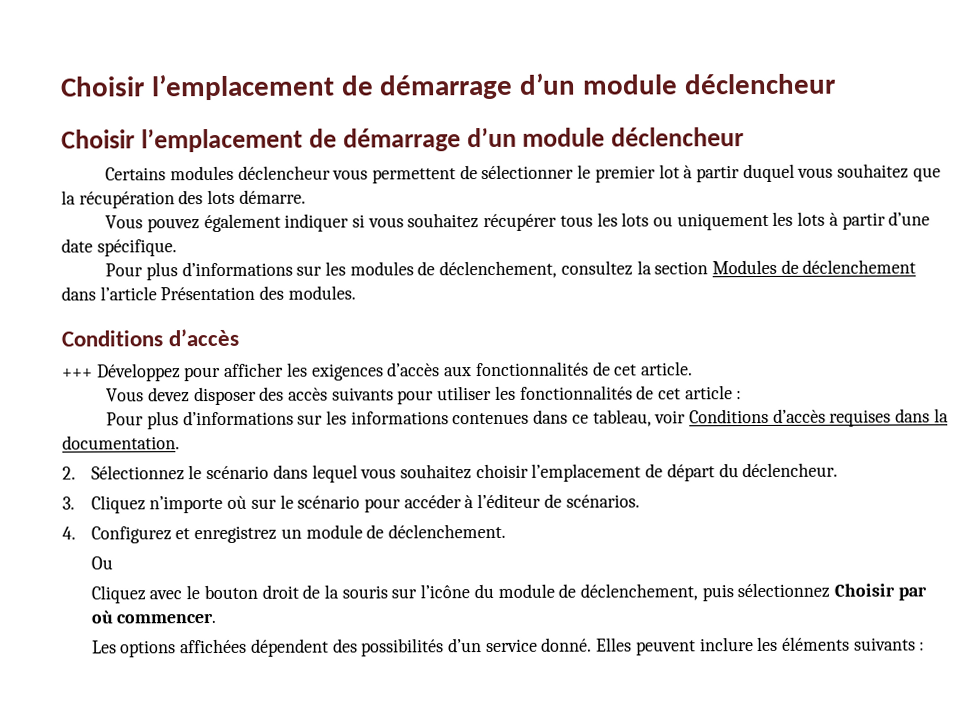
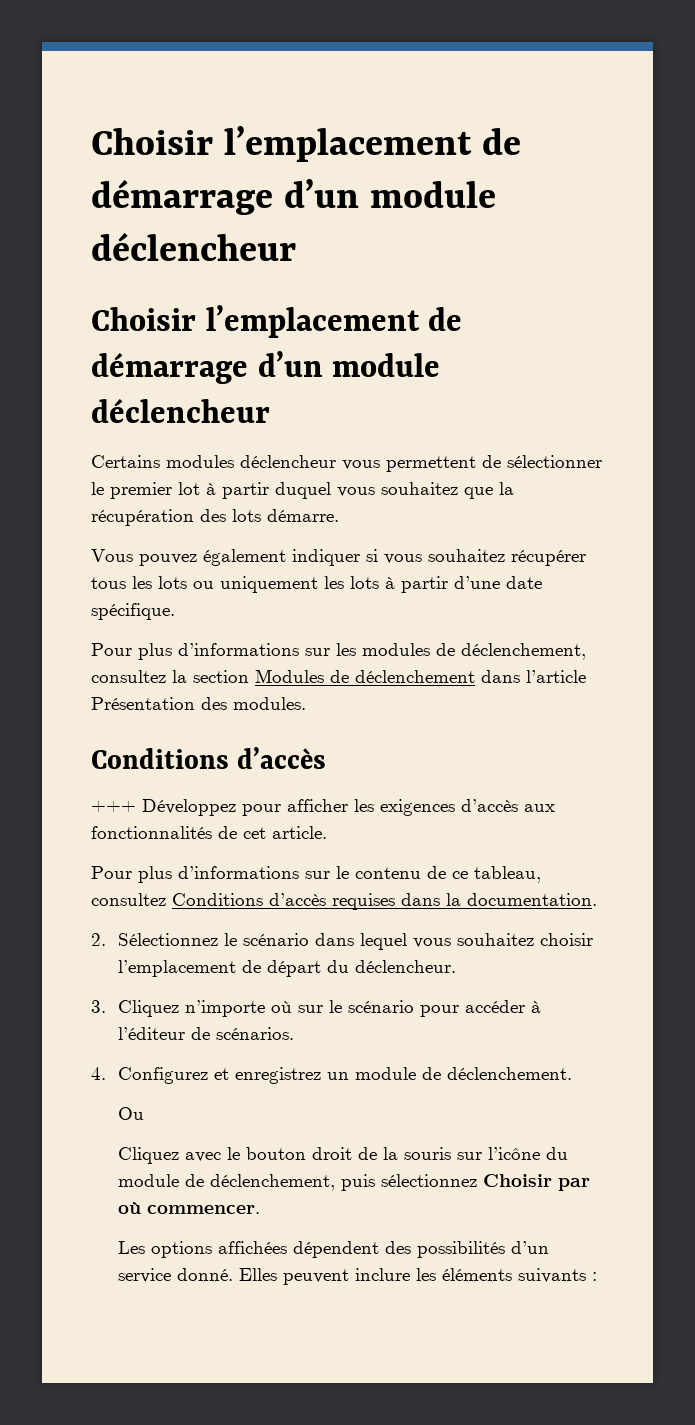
[106,385,743,406] [106,409,569,430] // Vous devez disposer des accès suivants pour utiliser les fonctionnalités de cet article : // Pour plus d’informations sur les informations contenues dans -> [91,866,446,883] // Pour plus d’informations sur le contenu de
[654,410,687,424] voir -> [91,893,166,906] consultez

